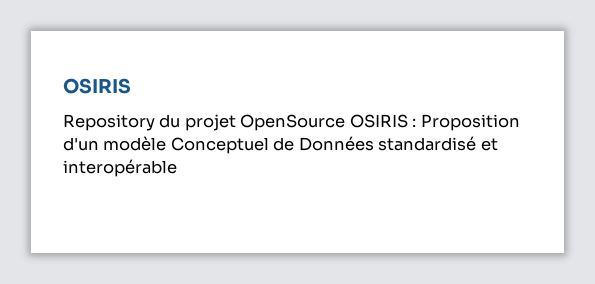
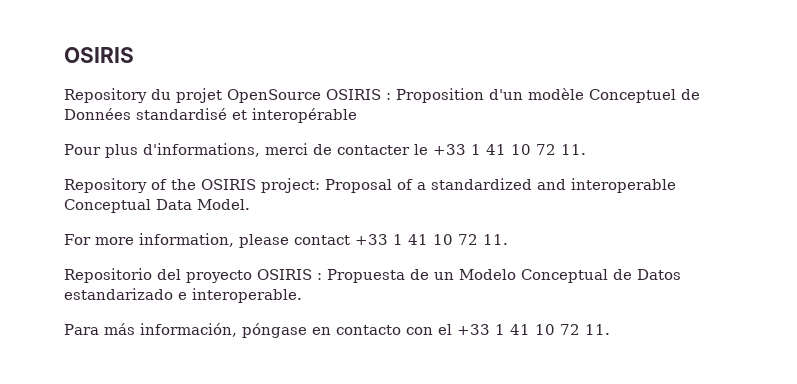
(177, 168) none -> [64,143,586,158] [64,178,676,193] [64,199,250,213] [64,233,508,248] [64,268,681,283] [64,288,302,303] [64,323,610,338] // Pour plus d'informations, merci de contacter le +33 1 41 10 72 11. // Repository of the OSIRIS project: Proposal of a standardized and interoperable Conceptual Data Model. // For more information, please contact +33 1 41 10 72 11. // Repositorio del proyecto OSIRIS : Propuesta de un Modelo Conceptual de Datos estandarizado e interoperable. // Para más información, póngase en contacto con el +33 1 41 10 72 11.

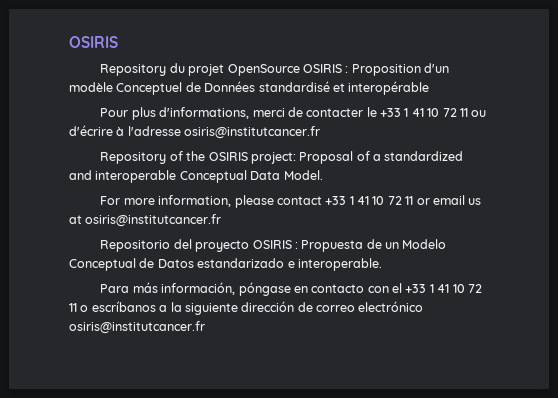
[561,144,586,155] 11. -> [459,108,487,117] [69,125,321,139] 11 ou d'écrire à l'adresse osiris@institutcancer.fr
[483,234,508,245] 11. -> [405,195,482,205] [69,214,222,227] 11 or email us at osiris@institutcancer.fr
[585,324,610,335] 11. -> [69,301,424,315] [69,321,205,334] 11 o escríbanos a la siguiente dirección de correo electrónico osiris@institutcancer.fr

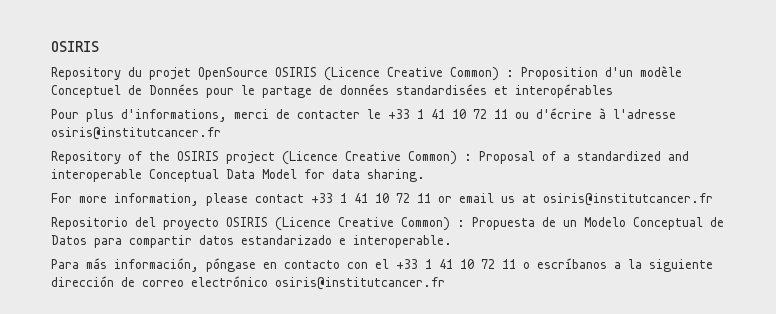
(342, 68) none -> [324,67,499,81] (Licence Creative Common)
[258,81,430,95] standardisé et interopérable -> [206,84,613,98] pour le partage de données standardisées et interopérables
[250,152,296,164] project: -> [226,151,472,165] project (Licence Creative Common) :
[283,170,323,180] Model. -> [262,169,425,182] Model for data sharing.
(292, 244) none -> [275,217,450,231] (Licence Creative Common)
(194, 263) none -> [94,235,234,248] para compartir datos

